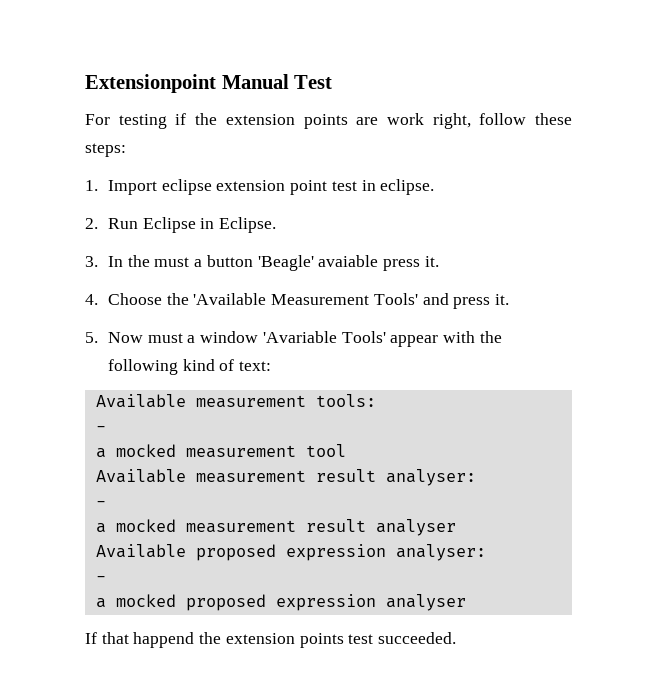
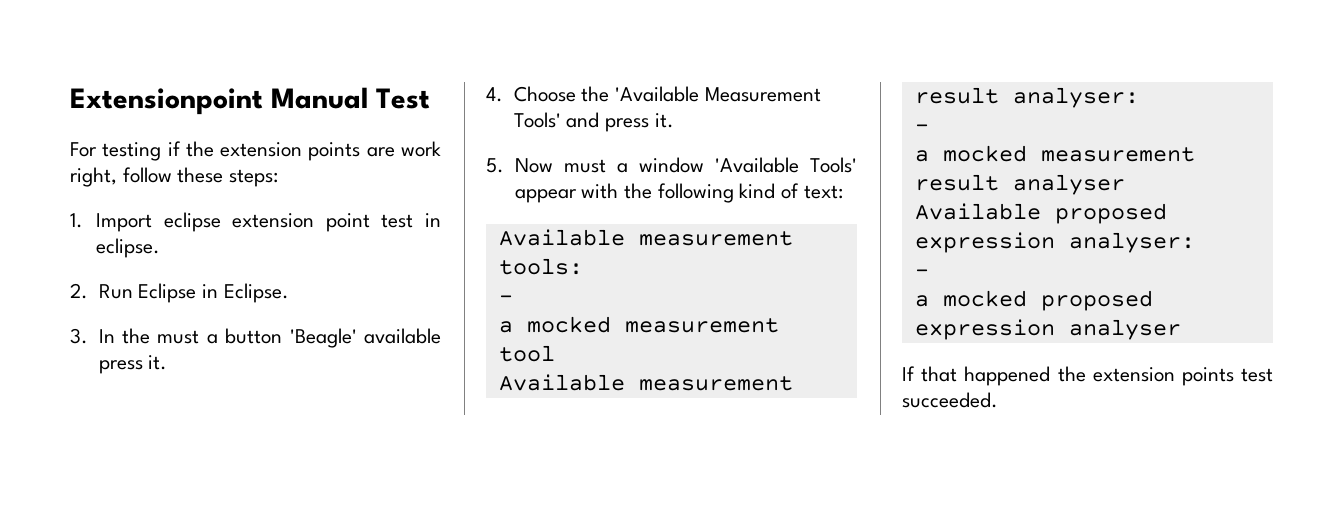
[318,255,379,267] avaiable -> [364,328,441,344] available
[262,331,337,343] 'Avariable -> [714,157,799,173] 'Available
[133,632,195,648] happend -> [964,366,1051,386] happened

